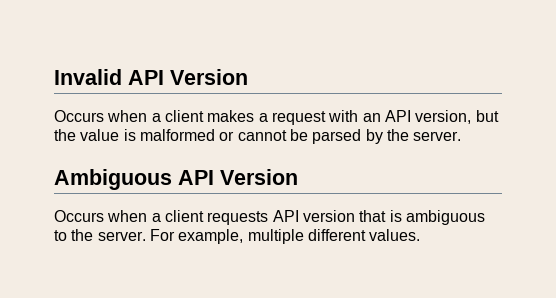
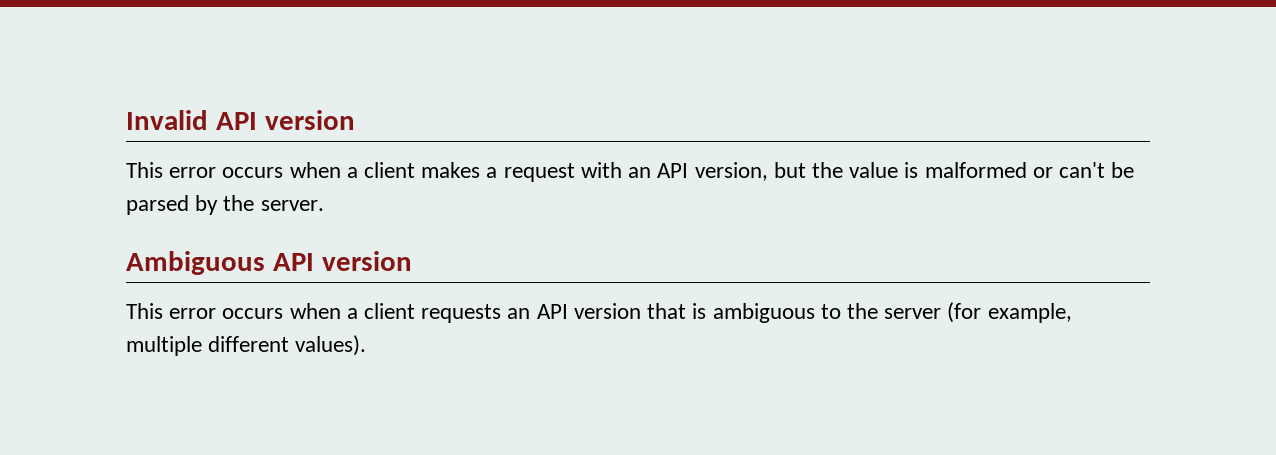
[170,69,248,85] [54,110,104,122] Version // Occurs -> [264,110,355,130] [126,162,284,178] version // This error occurs
[237,130,287,141] cannot -> [1058,162,1105,178] can't
[220,169,298,185] [54,210,104,222] Version // Occurs -> [321,251,412,271] [126,303,284,319] version // This error occurs
(269, 218) none -> [507,308,531,319] an
[97,229,175,241] server. For -> [884,302,982,323] server (for
[369,229,421,241] values. -> [295,335,367,356] values).

